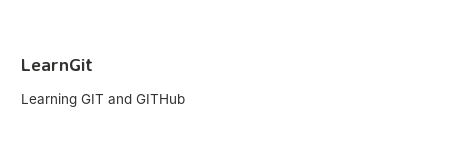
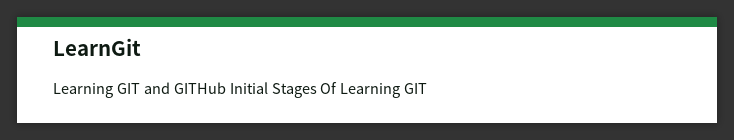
(185, 99) none -> [229,82,428,98] Initial Stages Of Learning GIT

